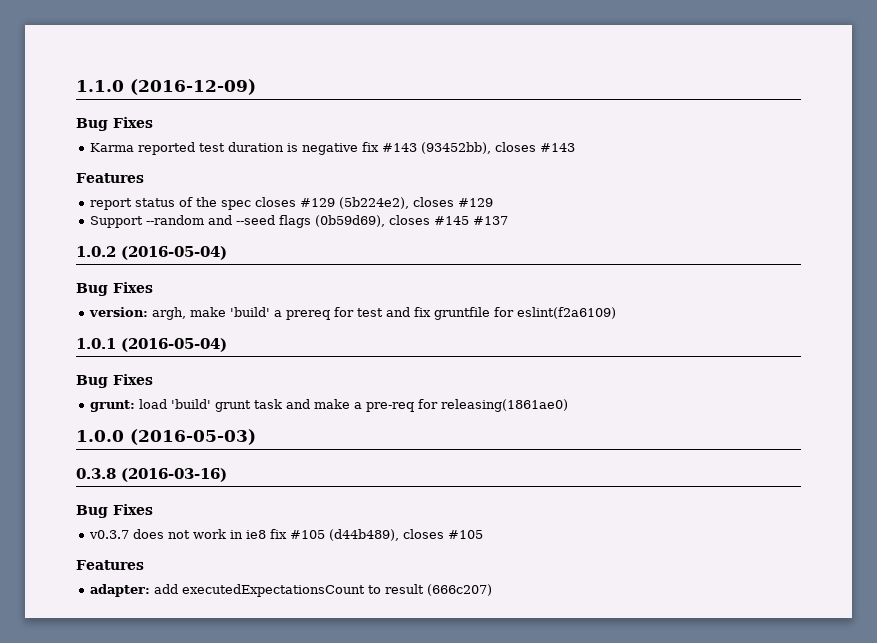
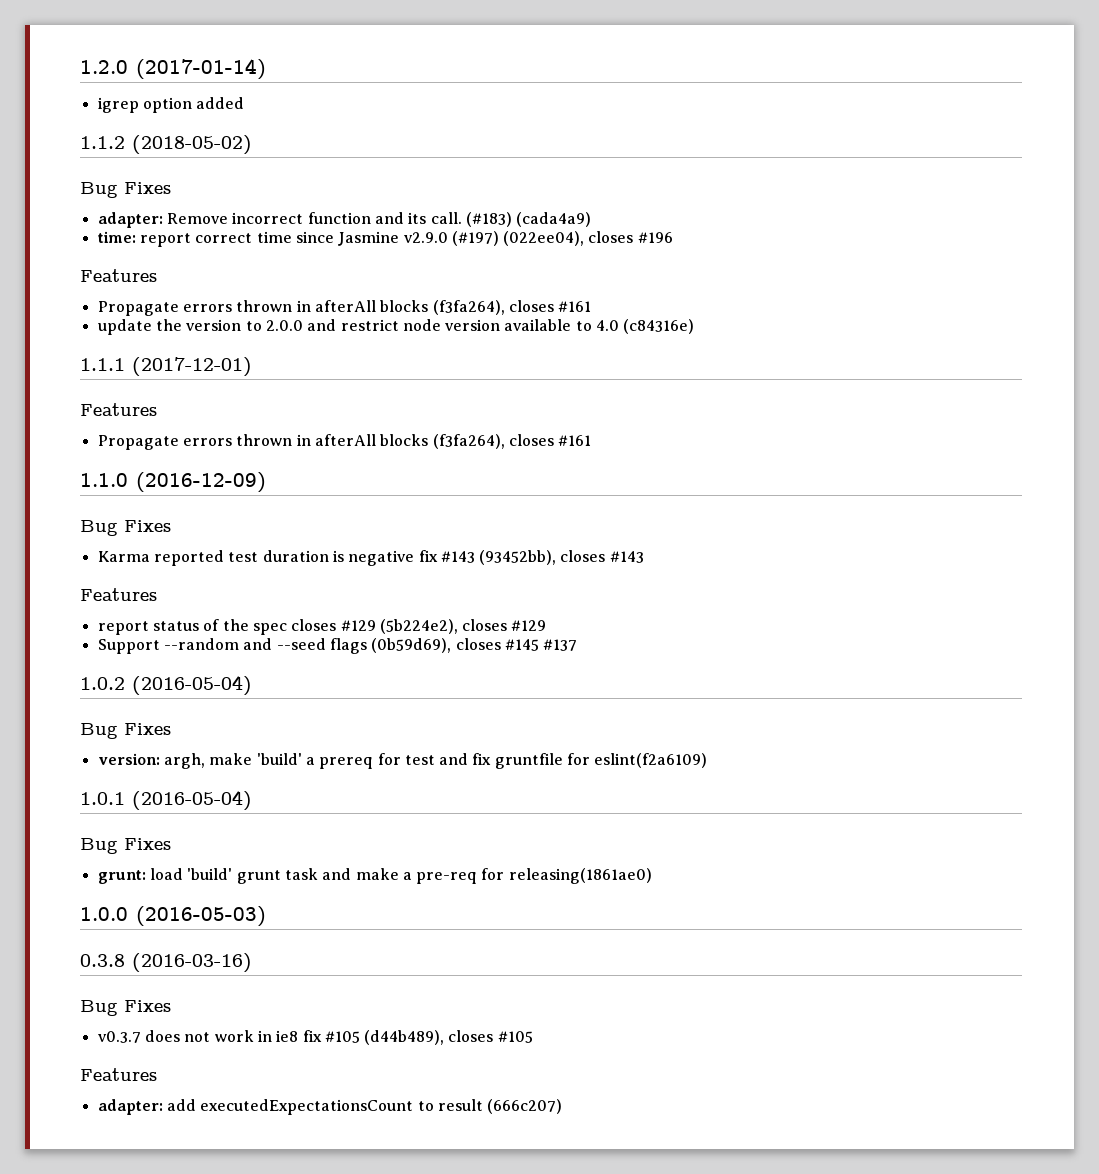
(76, 86) none -> [80,59,266,80] [97,97,245,113] [80,135,252,155] [80,182,171,198] [97,212,592,228] [97,231,673,247] [80,269,157,282] [97,300,592,316] [97,319,695,335] [80,357,252,377] [80,403,157,416] [97,434,592,450] 1.2.0 (2017-01-14) // igrep option added // 1.1.2 (2018-05-02) // Bug Fixes // adapter: Remove incorrect function and its call. (#183) (cada4a9) // time: report correct time since Jasmine v2.9.0 (#197) (022ee04), closes #196 // Features // Propagate errors thrown in afterAll blocks (f3fa264), closes #161 // update the version to 2.0.0 and restrict node version available to 4.0 (c84316e) // 1.1.1 (2017-12-01) // Features // Propagate errors thrown in afterAll blocks (f3fa264), closes #161 //

